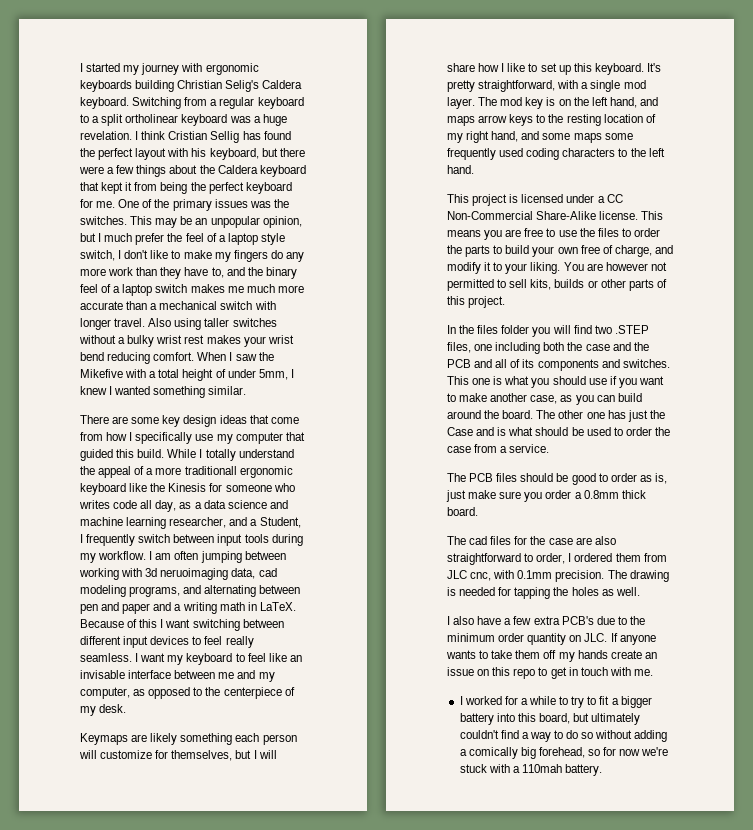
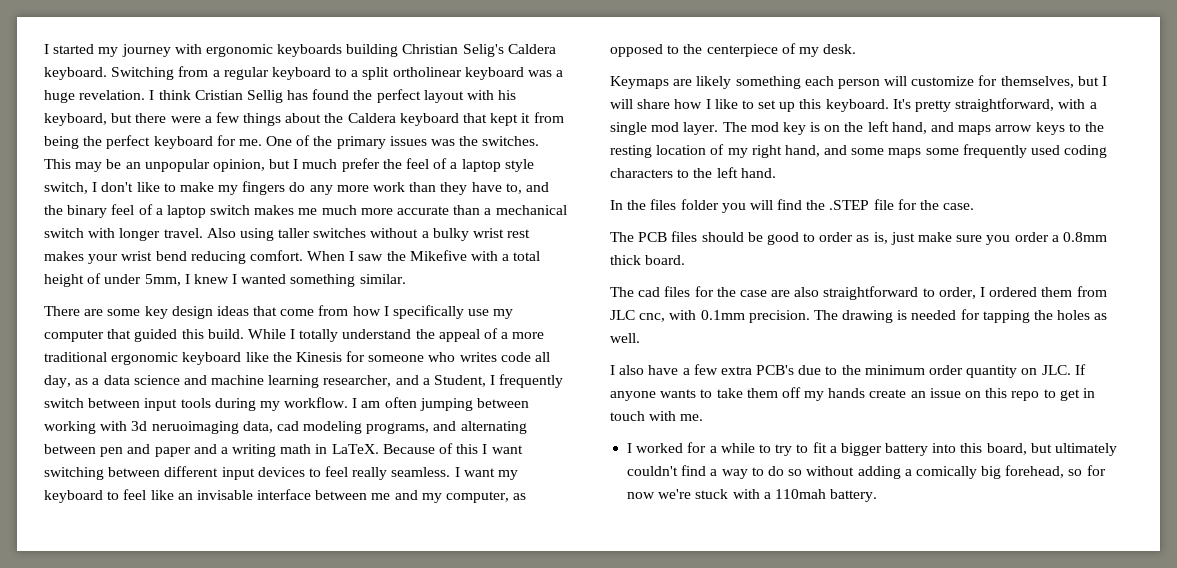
[184,466,237,475] traditionall -> [44,352,107,362] traditional
[447,194,623,206] [447,211,664,220] [447,228,660,240] [447,245,673,257] [447,262,667,274] [447,279,667,291] [447,296,506,308] // This project is licensed under a CC Non-Commercial Share-Alike license. This means you are free to use the files to order the parts to build your own free of charge, and modify it to your liking. You are however not permitted to sell kits, builds or other parts of this project. -> (776, 173) none
[594,325,649,334] [447,342,649,354] [447,359,670,371] [447,376,664,388] [447,393,642,405] [447,410,665,422] [447,427,670,436] [447,444,550,453] two .STEP files, one including both the case and the PCB and all of its components and switches. This one is what you should use if you want to make another case, as you can build around the board. The other one has just the Case and is what should be used to order the case from a service. -> [806,199,975,210] the .STEP file for the case.

